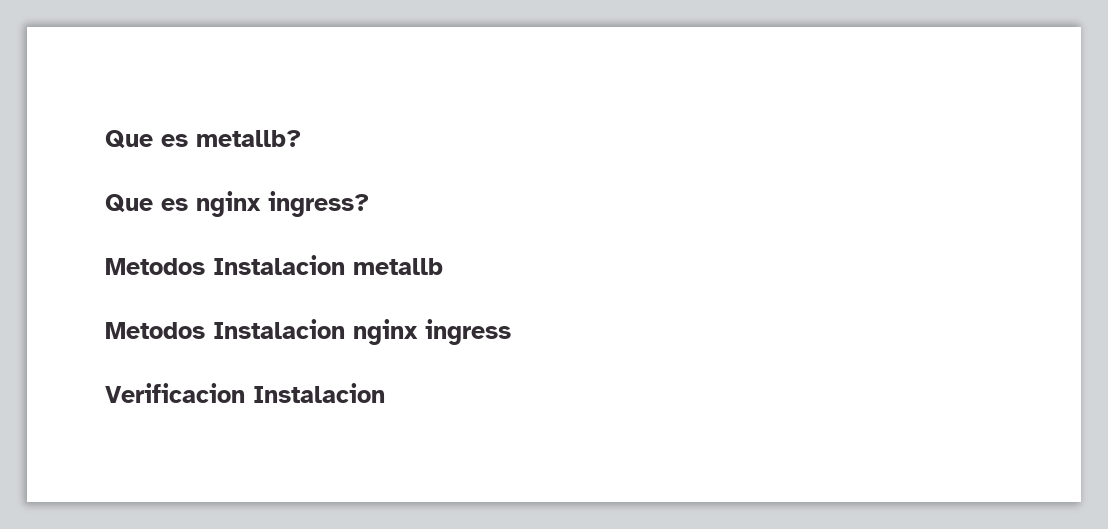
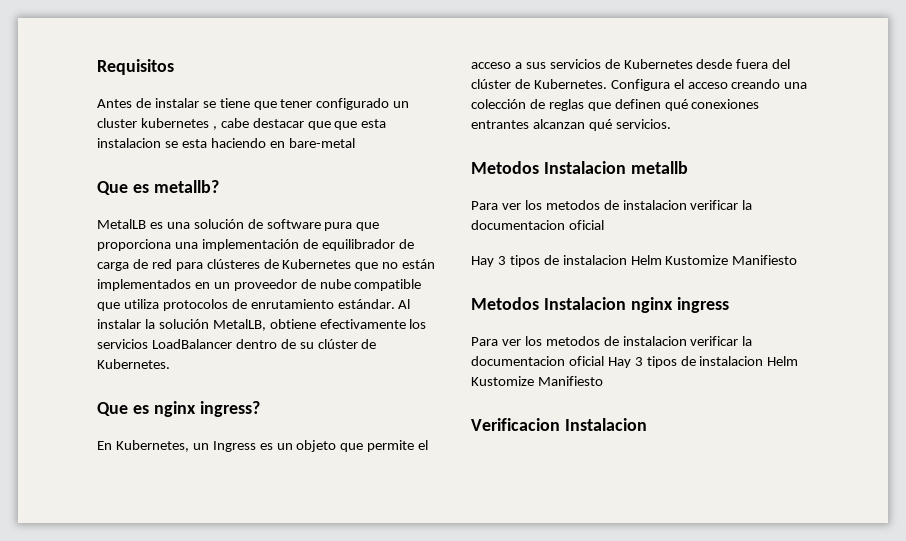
[105,130,301,149] [105,191,369,217] [105,255,443,275] [105,319,511,345] Que es metallb? // Que es nginx ingress? // Metodos Instalacion metallb // Metodos Instalacion nginx ingress -> [97,59,174,75] [97,98,410,110] [97,118,387,130] [97,138,355,148] [97,180,219,195] [97,219,380,231] [97,239,414,251] [97,259,436,271] [97,279,422,291] [97,299,411,311] [97,319,427,331] [97,339,377,349] [97,359,170,369] [97,401,260,417] [97,440,429,452] [471,59,791,69] [471,79,808,91] [471,99,760,111] [471,119,671,131] [471,161,688,174] [471,200,753,210] [471,220,604,230] [471,255,798,267] [471,297,729,313] [471,336,753,346] [471,356,799,368] [471,376,603,386] Requisitos // Antes de instalar se tiene que tener configurado un cluster kubernetes , cabe destacar que que esta instalacion se esta haciendo en bare-metal // Que es metallb? // MetalLB es una solución de software pura que proporciona una implementación de equilibrador de carga de red para clústeres de Kubernetes que no están implementados en un proveedor de nube compatible que utiliza protocolos de enrutamiento estándar. Al instalar la solución MetalLB, obtiene efectivamente los servicios LoadBalancer dentro de su clúster de Kubernetes. // Que es nginx ingress? // En Kubernetes, un Ingress es un objeto que permite el acceso a sus servicios de Kubernetes desde fuera del clúster de Kubernetes. Configura el acceso creando una colección de reglas que definen qué conexiones entrantes alcanzan qué servicios. // Metodos Instalacion metallb // Para ver los metodos de instalacion verificar la documentacion oficial // Hay 3 tipos de instalacion Helm Kustomize Manifiesto // Metodos Instalacion nginx ingress // Para ver los metodos de instalacion verificar la documentacion oficial Hay 3 tipos de instalacion Helm Kustomize Manifiesto

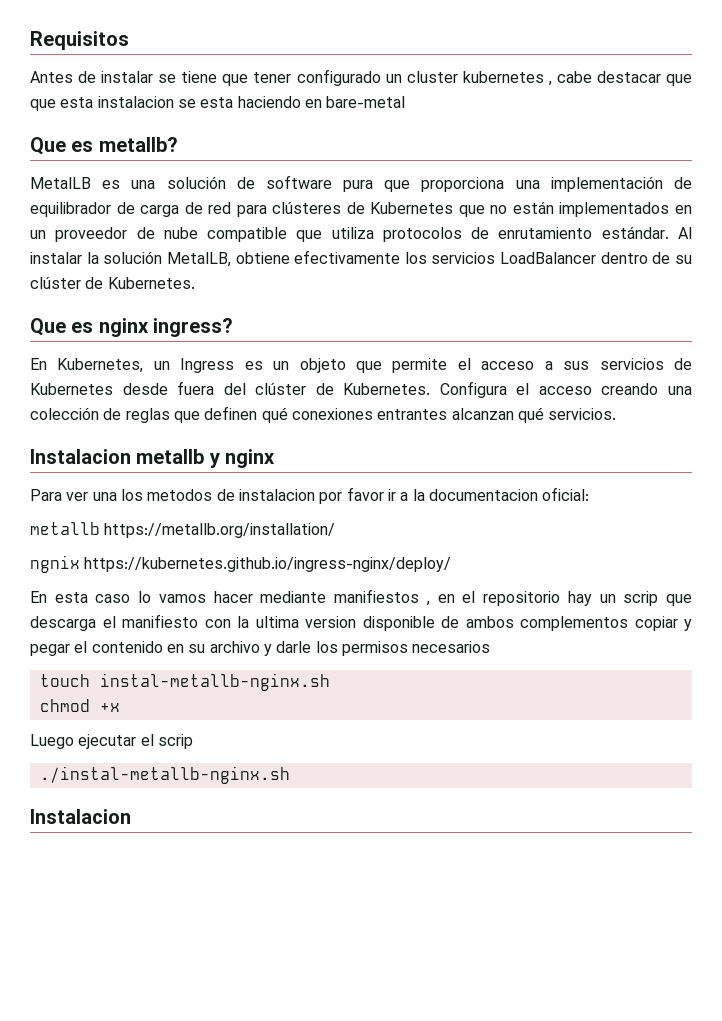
[471,161,539,174] Metodos -> (617, 414) none
[471,200,753,210] [471,220,604,230] [471,255,798,267] [471,297,729,313] [471,336,753,346] [471,356,799,368] [471,376,603,386] [471,418,560,431] // Para ver los metodos de instalacion verificar la documentacion oficial // Hay 3 tipos de instalacion Helm Kustomize Manifiesto // Metodos Instalacion nginx ingress // Para ver los metodos de instalacion verificar la documentacion oficial Hay 3 tipos de instalacion Helm Kustomize Manifiesto // Verificacion -> [208,449,276,468] [30,487,590,504] [30,522,336,538] [30,555,452,573] [30,589,693,606] [30,614,692,631] [30,641,491,656] [39,673,330,691] [39,699,120,712] [30,734,193,749] [39,766,290,784] y nginx // Para ver una los metodos de instalacion por favor ir a la documentacion oficial: // metallb https://metallb.org/installation/ // ngnix https://kubernetes.github.io/ingress-nginx/deploy/ // En esta caso lo vamos hacer mediante manifiestos , en el repositorio hay un scrip que descarga el manifiesto con la ultima version disponible de ambos complementos copiar y pegar el contenido en su archivo y darle los permisos necesarios // touch instal-metallb-nginx.sh // chmod +x // Luego ejecutar el scrip // ./instal-metallb-nginx.sh //

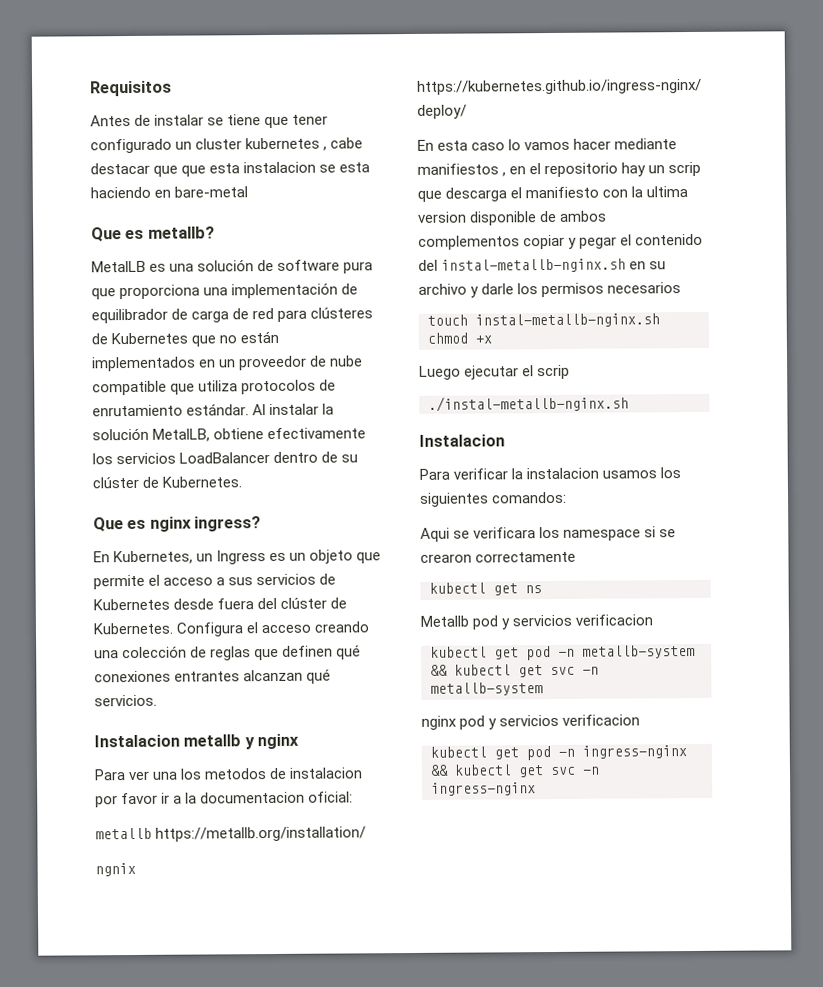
(163, 647) none -> [418,258,627,273] del instal-metallb-nginx.sh
(131, 816) none -> [419,467,682,480] [419,491,568,507] [420,526,677,542] [420,551,577,563] [429,582,542,596] [420,614,654,630] [430,644,695,661] [430,664,599,678] [430,682,543,696] [421,714,641,730] [430,745,687,761] [430,764,600,778] [431,782,536,796] // Para verificar la instalacion usamos los siguientes comandos: // Aqui se verificara los namespace si se crearon correctamente // kubectl get ns // Metallb pod y servicios verificacion // kubectl get pod -n metallb-system && kubectl get svc -n metallb-system // nginx pod y servicios verificacion // kubectl get pod -n ingress-nginx && kubectl get svc -n ingress-nginx

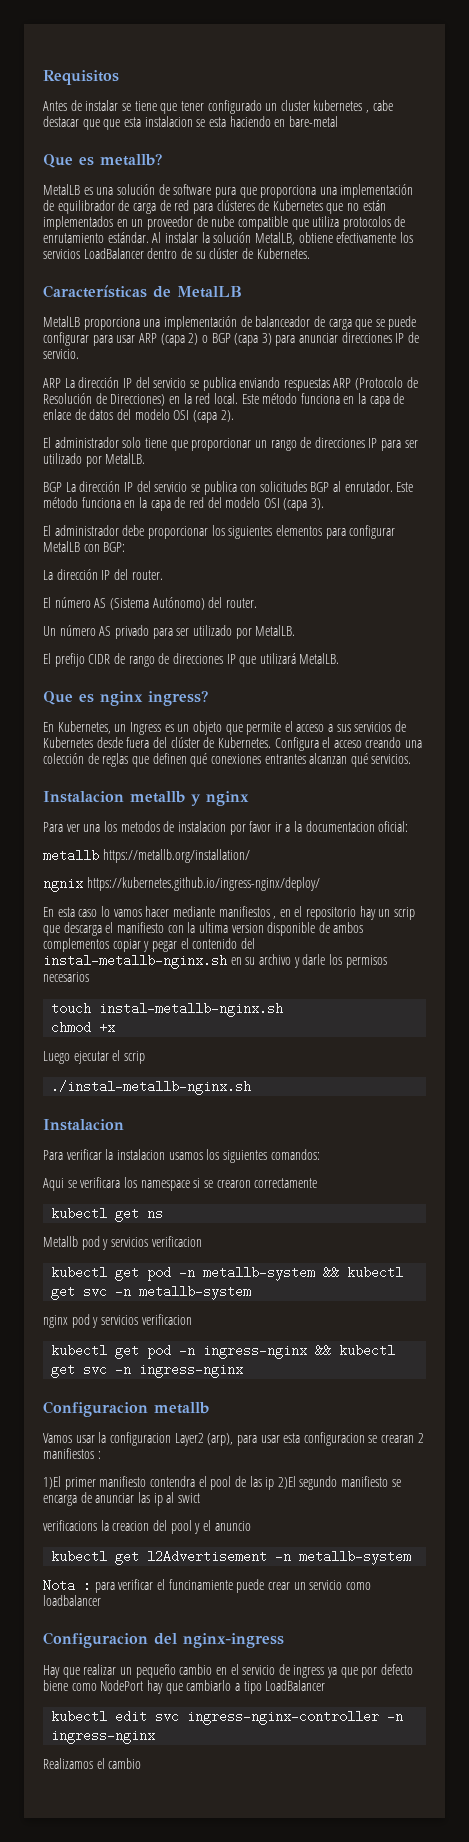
(243, 482) none -> [43,285,242,298] [43,316,417,330] [43,332,420,346] [43,349,79,359] [43,377,418,391] [43,393,405,407] [43,409,234,423] [43,437,418,451] [43,453,146,467] [43,481,414,495] [43,497,325,511] [43,525,396,539] [43,541,126,552] [43,569,163,580] [43,597,257,610] [43,625,296,639] [43,653,340,667] // Características de MetalLB // MetalLB proporciona una implementación de balanceador de carga que se puede configurar para usar ARP (capa 2) o BGP (capa 3) para anunciar direcciones IP de servicio. // ARP La dirección IP del servicio se publica enviando respuestas ARP (Protocolo de Resolución de Direcciones) en la red local. Este método funciona en la capa de enlace de datos del modelo OSI (capa 2). // El administrador solo tiene que proporcionar un rango de direcciones IP para ser utilizado por MetalLB. // BGP La dirección IP del servicio se publica con solicitudes BGP al enrutador. Este método funciona en la capa de red del modelo OSI (capa 3). // El administrador debe proporcionar los siguientes elementos para configurar MetalLB con BGP: // La dirección IP del router. // El número AS (Sistema Autónomo) del router. // Un número AS privado para ser utilizado por MetalLB. // El prefijo CIDR de rango de direcciones IP que utilizará MetalLB.
(536, 789) none -> [43,1401,209,1417] [43,1432,424,1446] [43,1448,101,1459] [43,1476,401,1490] [43,1492,200,1506] [43,1520,251,1534] [51,1550,412,1565] [43,1579,371,1593] [43,1595,101,1606] [43,1632,284,1648] [43,1663,414,1678] [43,1680,326,1694] [51,1710,404,1725] [51,1729,156,1744] [43,1758,142,1769] // Configuracion metallb // Vamos usar la configuracion Layer2 (arp), para usar esta configuracion se crearan 2 manifiestos : // 1)El primer manifiesto contendra el pool de las ip 2)El segundo manifiesto se encarga de anunciar las ip al swict // verificacions la creacion del pool y el anuncio // kubectl get l2Advertisement -n metallb-system // Nota : para verificar el funcinamiente puede crear un servicio como loadbalancer // Configuracion del nginx-ingress // Hay que realizar un pequeño cambio en el servicio de ingress ya que por defecto biene como NodePort hay que cambiarlo a tipo LoadBalancer // kubectl edit svc ingress-nginx-controller -n ingress-nginx // Realizamos el cambio

